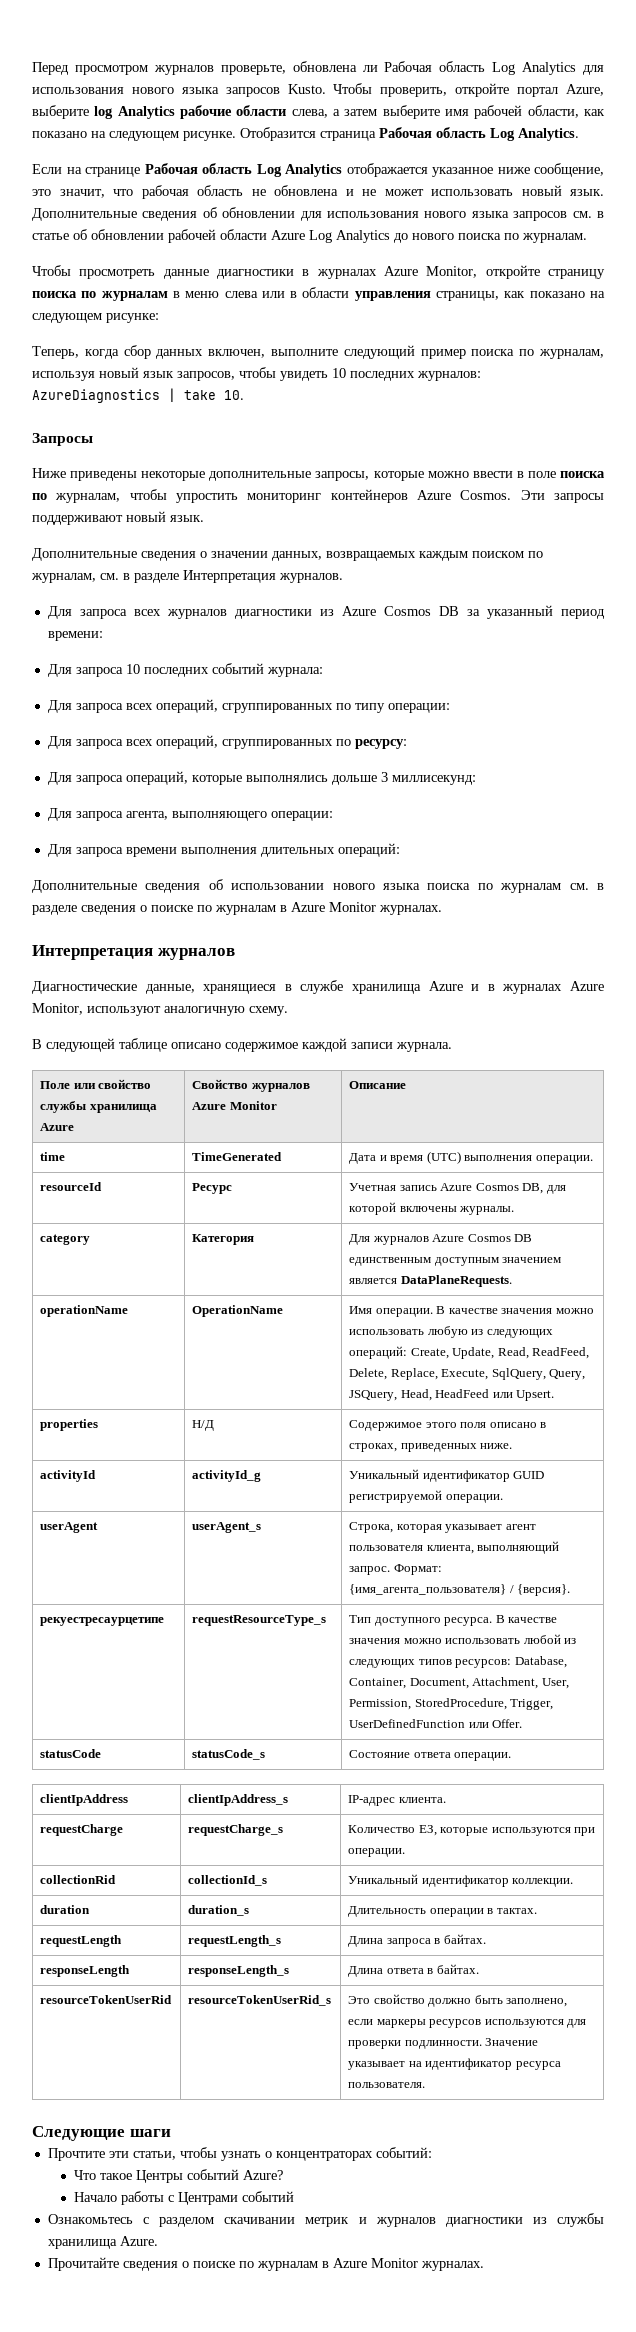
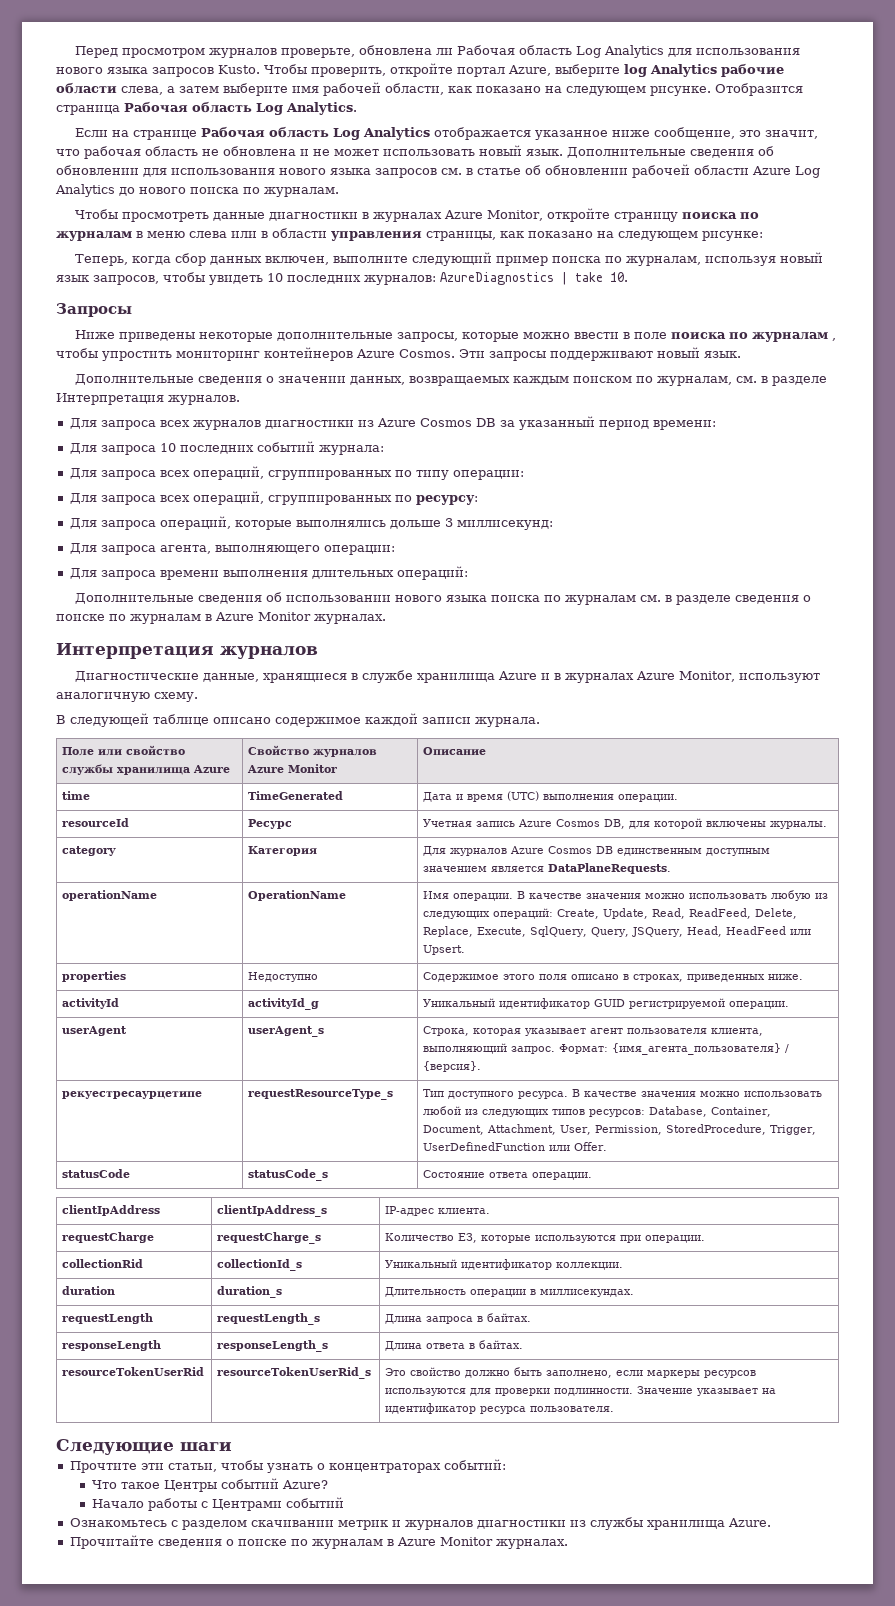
[55,493,121,503] журналам, -> [752,332,837,342] журналам ,
[192,1420,215,1431] Н/Д -> [248,972,319,982] Недоступно
[496,1908,537,1914] тактах. -> [540,1289,635,1297] миллисекундах.

